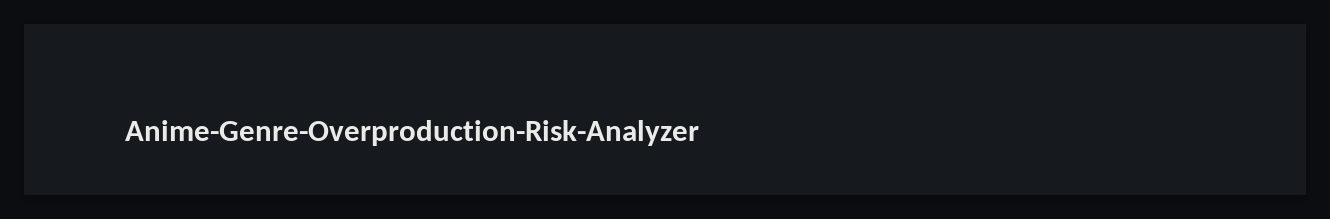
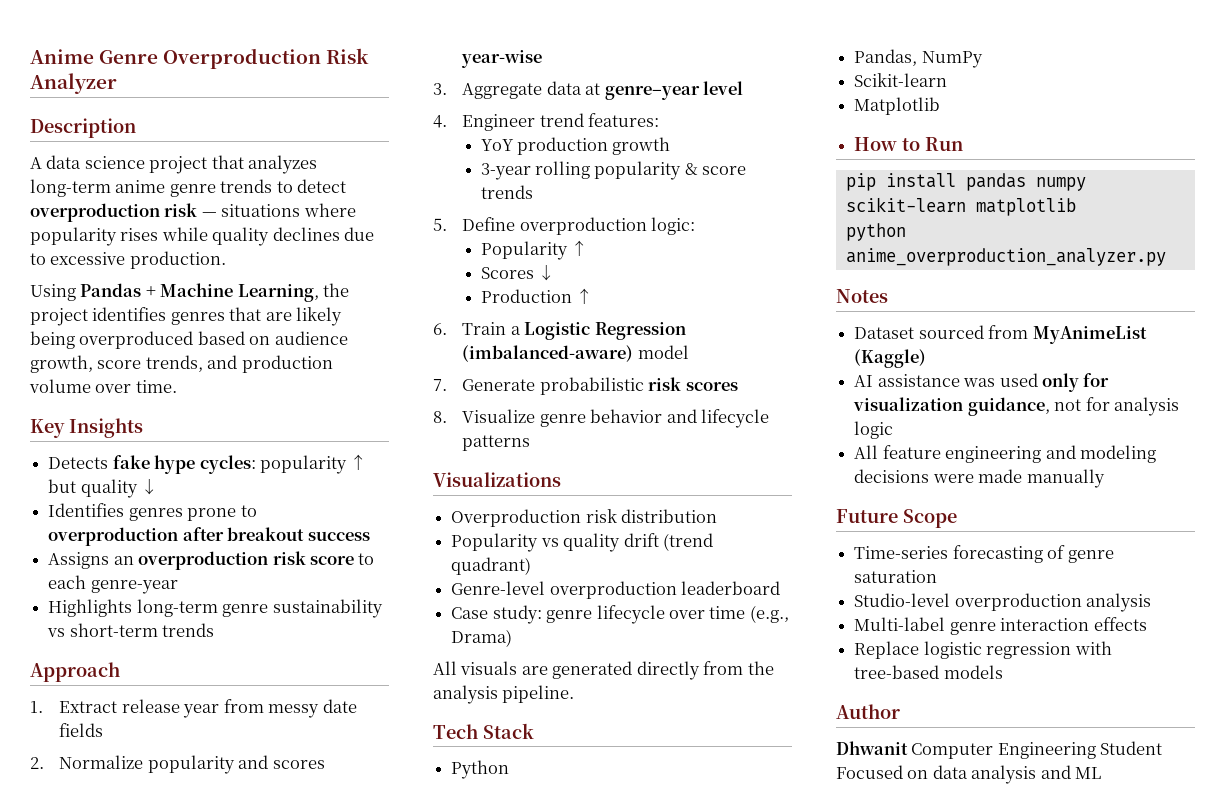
[125,120,699,146] Anime-Genre-Overproduction-Risk-Analyzer -> [30,48,370,69] [30,73,117,94] [30,118,136,138] [30,155,318,174] [30,179,347,197] [30,203,356,222] [30,227,375,246] [30,251,226,269] [30,283,350,302] [30,307,343,326] [30,331,348,349] [30,355,333,373] [29,379,177,393] [30,418,143,438] [48,454,368,474] [48,479,159,498] [48,503,257,521] [48,527,370,546] [48,551,375,570] [48,575,178,594] [48,599,383,618] [47,623,215,637] [30,662,120,682] [30,699,357,718] [59,723,104,737] [30,755,325,774] [461,50,543,68] [433,81,744,100] [433,113,660,131] [480,137,671,155] [480,161,747,180] [480,185,533,199] [433,217,696,235] [480,240,588,260] [480,265,555,281] [480,288,593,304] [433,322,686,340] [462,345,689,362] [433,377,738,395] [433,409,770,428] [462,435,531,451] [433,472,561,487] [451,509,718,527] [451,533,713,552] [451,557,532,575] [451,581,781,599] [451,605,789,624] [451,629,513,647] [433,661,774,680] [433,685,575,704] [433,723,534,739] [451,760,510,779] [854,49,983,68] [854,73,948,87] [854,97,941,115] [854,137,964,151] [845,173,1086,191] [845,197,1076,216] [845,223,906,241] [845,248,1166,266] [836,289,888,303] [854,325,1147,344] [854,349,927,368] [854,373,1110,392] [853,397,1179,416] [854,421,894,439] [854,445,1156,463] [854,469,1105,488] [836,509,957,528] [854,545,1114,563] [854,570,938,583] [854,593,1152,612] [854,617,1147,635] [854,641,1112,659] [854,665,1003,679] [836,704,900,719] [836,741,1163,759] [836,765,1102,784] Anime Genre Overproduction Risk Analyzer // Description // A data science project that analyzes long-term anime genre trends to detect overproduction risk — situations where popularity rises while quality declines due to excessive production. // Using Pandas + Machine Learning, the project identifies genres that are likely being overproduced based on audience growth, score trends, and production volume over time. // Key Insights // Detects fake hype cycles: popularity ↑ but quality ↓ // Identifies genres prone to overproduction after breakout success // Assigns an overproduction risk score to each genre-year // Highlights long-term genre sustainability vs short-term trends // Approach // 1. Extract release year from messy date fields // 2. Normalize popularity and scores year-wise // 3. Aggregate data at genre–year level // 4. Engineer trend features: // YoY production growth // 3-year rolling popularity & score trends // 5. Define overproduction logic: // Popularity ↑ // Scores ↓ // Production ↑ // 6. Train a Logistic Regression (imbalanced-aware) model // 7. Generate probabilistic risk scores // 8. Visualize genre behavior and lifecycle patterns // Visualizations // Overproduction risk distribution // Popularity vs quality drift (trend quadrant) // Genre-level overproduction leaderboard // Case study: genre lifecycle over time (e.g., Drama) // All visuals are generated directly from the analysis pipeline. // Tech Stack // Python // Pandas, NumPy // Scikit-learn // Matplotlib // How to Run // pip install pandas numpy scikit-learn matplotlib // python anime_overproduction_analyzer.py // Notes // Dataset sourced from MyAnimeList (Kaggle) // AI assistance was used only for visualization guidance, not for analysis logic // All feature engineering and modeling decisions were made manually // Future Scope // Time-series forecasting of genre saturation // Studio-level overproduction analysis // Multi-label genre interaction effects // Replace logistic regression with tree-based models // Author // Dhwanit Computer Engineering Student Focused on data analysis and ML

